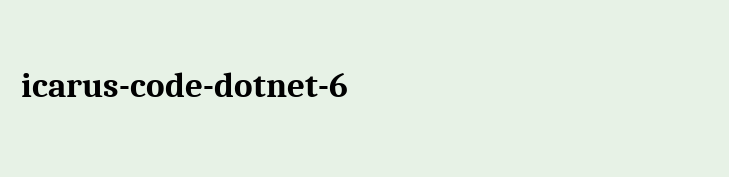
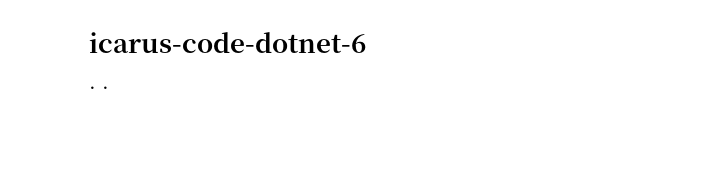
(348, 84) none -> [89,86,109,89] // . .

